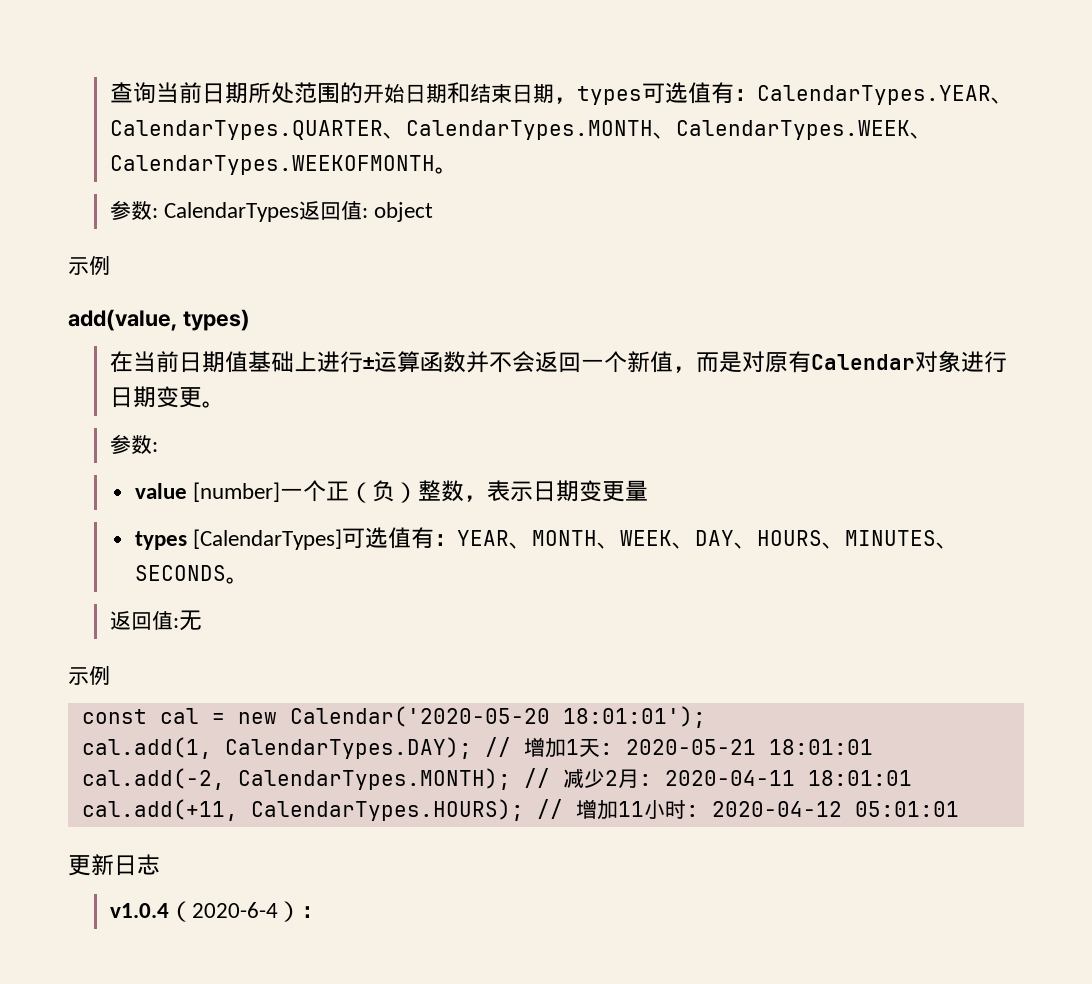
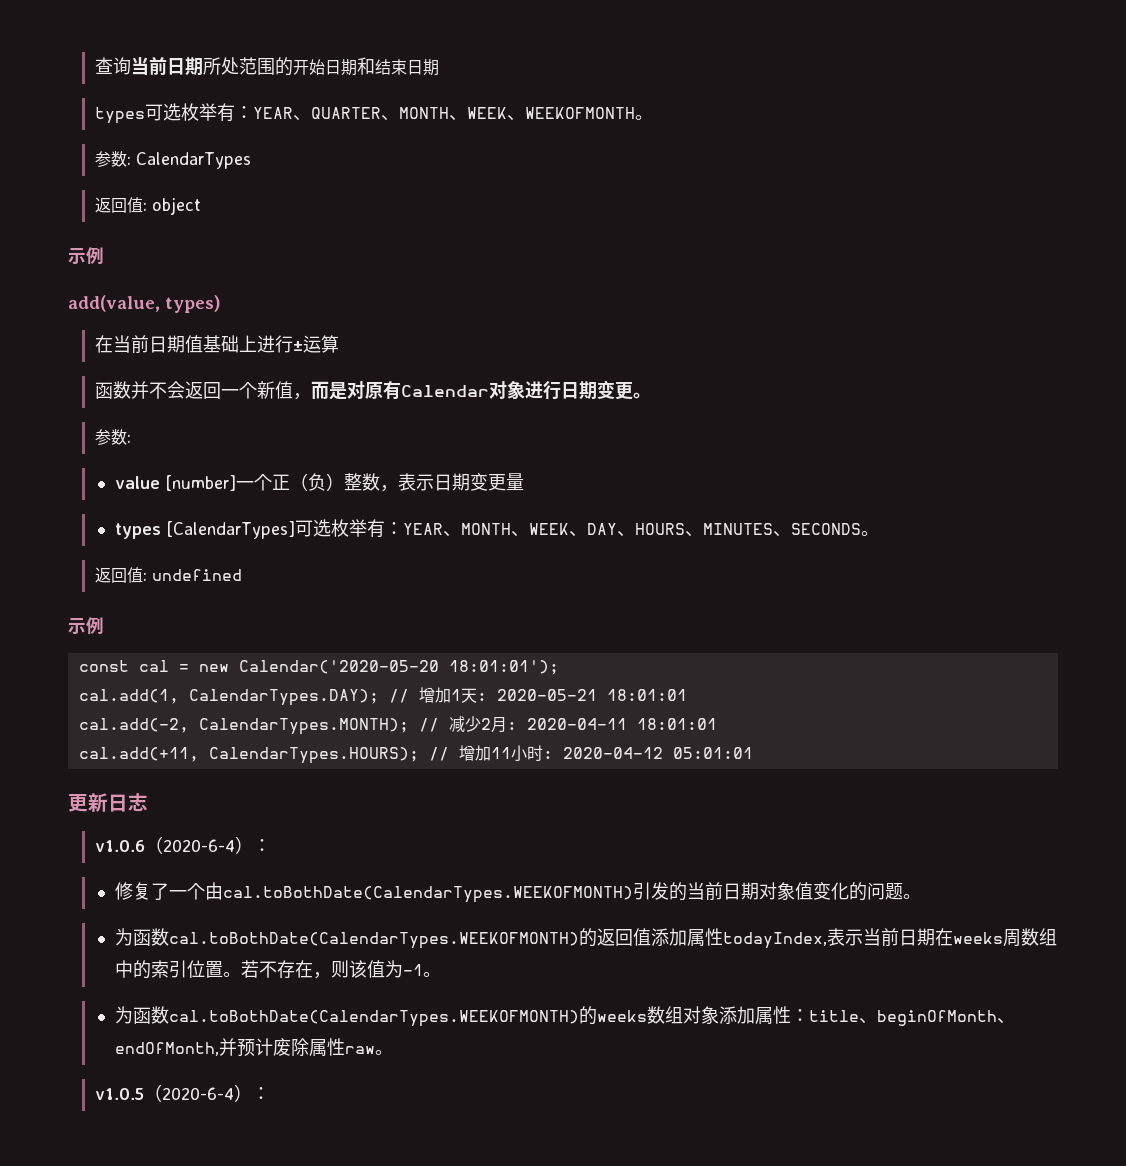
[553,97,577,104] ， -> (439, 67) //
[687,82,1014,105] [109,120,933,140] [109,155,435,175] 值有：CalendarTypes.YEAR、CalendarTypes.QUARTER、CalendarTypes.MONTH、CalendarTypes.WEEK、CalendarTypes.WEEKOFMONTH -> [180,103,635,122] 枚举有：YEAR、QUARTER、MONTH、WEEK、WEEKOFMONTH
(299, 212) none -> (251, 160) //
(420, 362) none -> (339, 344) //
[388,527,412,549] 值 -> [330,519,367,537] 枚举
[178,610,202,631] 无 -> [151,569,242,581] undefined
[109,901,324,922] v1.0.4（2020-6-4）： -> [94,836,271,854] [114,882,921,903] [114,928,1057,949] [114,960,441,979] [114,1006,1015,1027] [114,1038,393,1057] [94,1084,270,1102] v1.0.6（2020-6-4）： // 修复了一个由cal.toBothDate(CalendarTypes.WEEKOFMONTH)引发的当前日期对象值变化的问题。 // 为函数cal.toBothDate(CalendarTypes.WEEKOFMONTH)的返回值添加属性todayIndex,表示当前日期在weeks周数组中的索引位置。若不存在，则该值为-1。 // 为函数cal.toBothDate(CalendarTypes.WEEKOFMONTH)的weeks数组对象添加属性：title、beginOfMonth、endOfMonth,并预计废除属性raw。 // v1.0.5（2020-6-4）：

